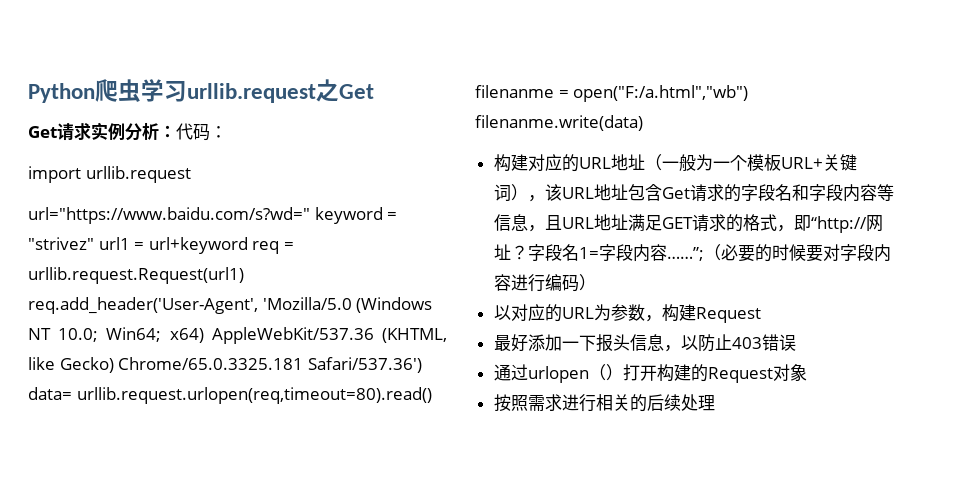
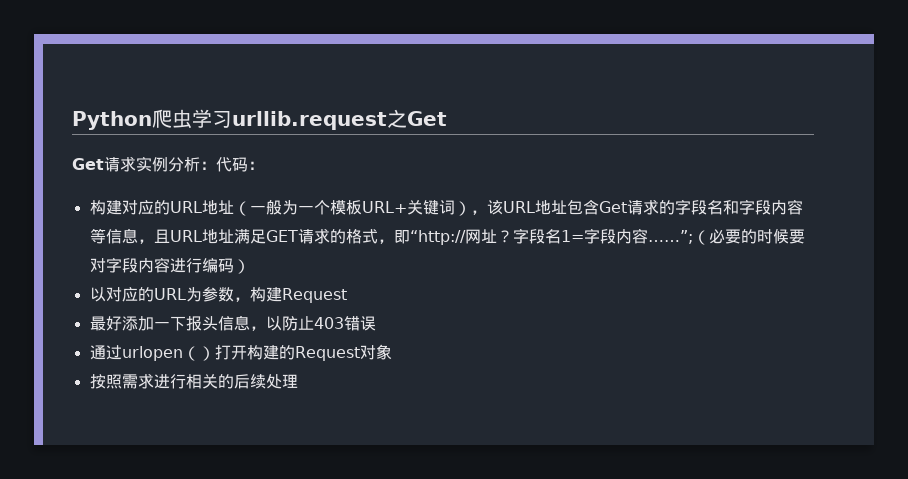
[28,166,191,183] [28,207,398,224] [28,237,294,254] [28,267,244,284] [28,297,433,314] [28,327,447,344] [28,357,422,373] [28,387,432,404] [475,85,749,102] [475,115,643,131] // import urllib.request // url="https://www.baidu.com/s?wd=" keyword = "strivez" url1 = url+keyword req = urllib.request.Request(url1) req.add_header('User-Agent', 'Mozilla/5.0 (Windows NT 10.0; Win64; x64) AppleWebKit/537.36 (KHTML, like Gecko) Chrome/65.0.3325.181 Safari/537.36') data= urllib.request.urlopen(req,timeout=80).read() filenanme = open("F:/a.html","wb") filenanme.write(data) -> (264, 165) none

